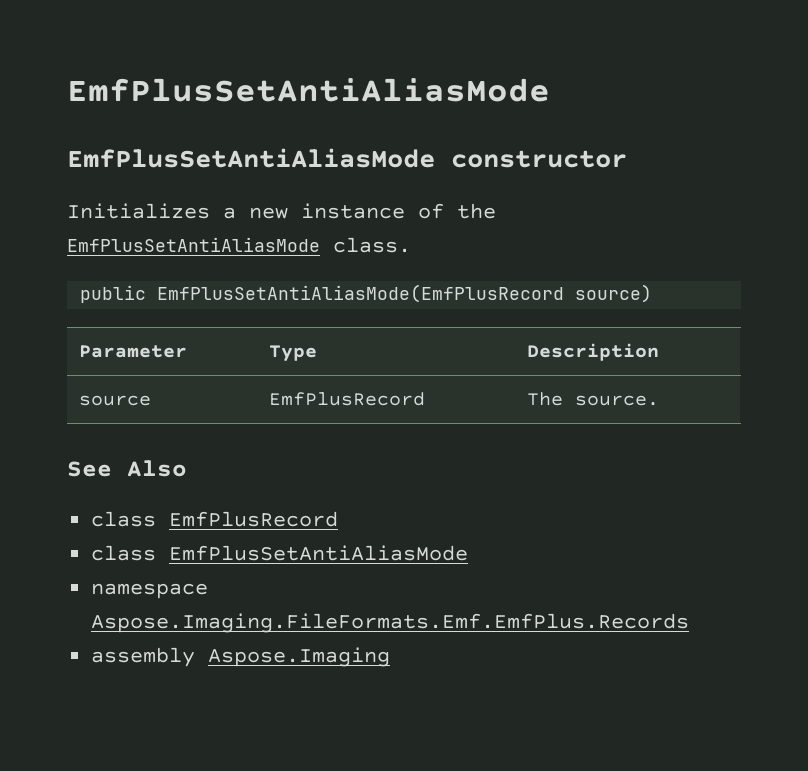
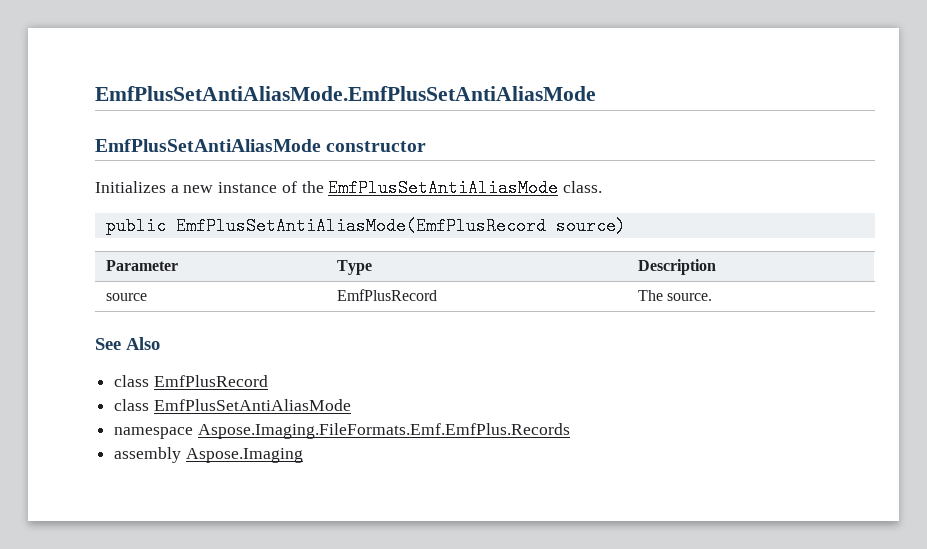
[67,78,550,102] EmfPlusSetAntiAliasMode -> [95,86,596,101] EmfPlusSetAntiAliasMode.EmfPlusSetAntiAliasMode

